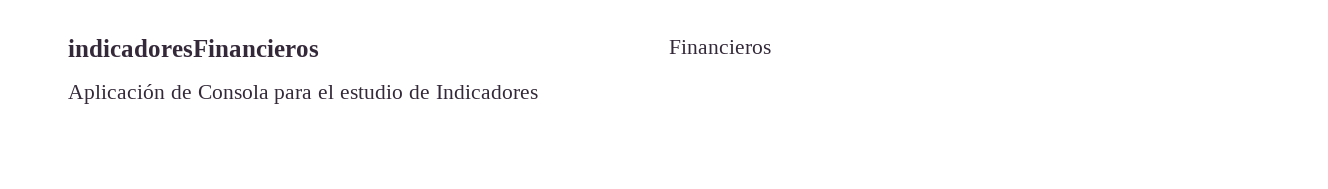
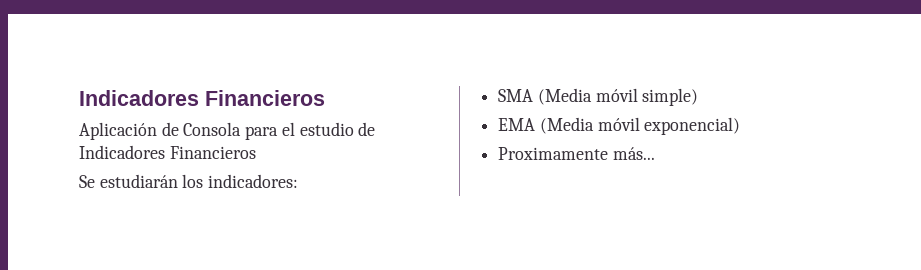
[68,39,319,57] indicadoresFinancieros -> [79,90,325,106] Indicadores Financieros
(771, 47) none -> [79,174,299,188] [498,88,699,106] [498,117,741,135] [498,147,655,160] // Se estudiarán los indicadores: // SMA (Media móvil simple) // EMA (Media móvil exponencial) // Proximamente más...

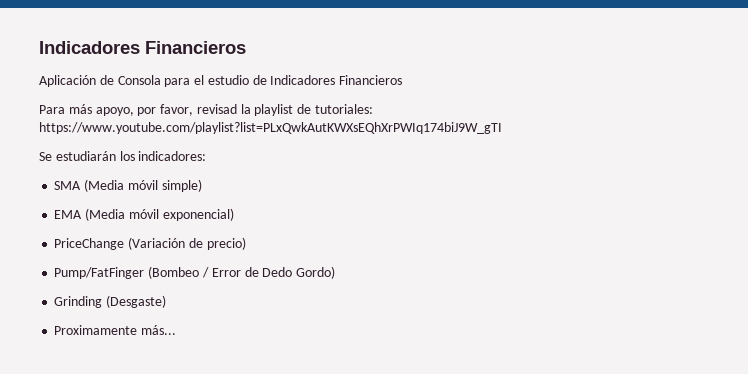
(256, 152) none -> [39,104,374,116] [39,122,502,134] // Para más apoyo, por favor, revisad la playlist de tutoriales: https://www.youtube.com/playlist?list=PLxQwkAutKWXsEQhXrPWIq174biJ9W_gTI
(741, 126) none -> [54,237,246,250] [54,266,336,279] [54,295,167,308] // PriceChange (Variación de precio) // Pump/FatFinger (Bombeo / Error de Dedo Gordo) // Grinding (Desgaste)

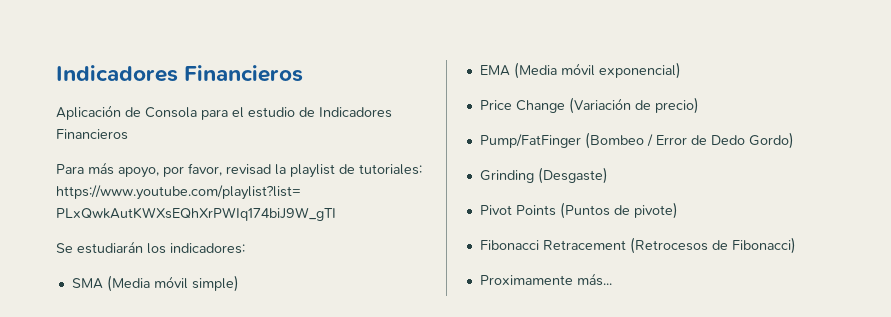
[54,238,125,250] PriceChange -> [479,100,565,113] Price Change
(167, 301) none -> [479,202,678,219] [479,237,796,254] // Pivot Points (Puntos de pivote) // Fibonacci Retracement (Retrocesos de Fibonacci)

